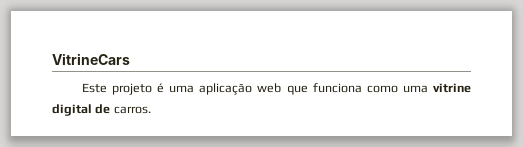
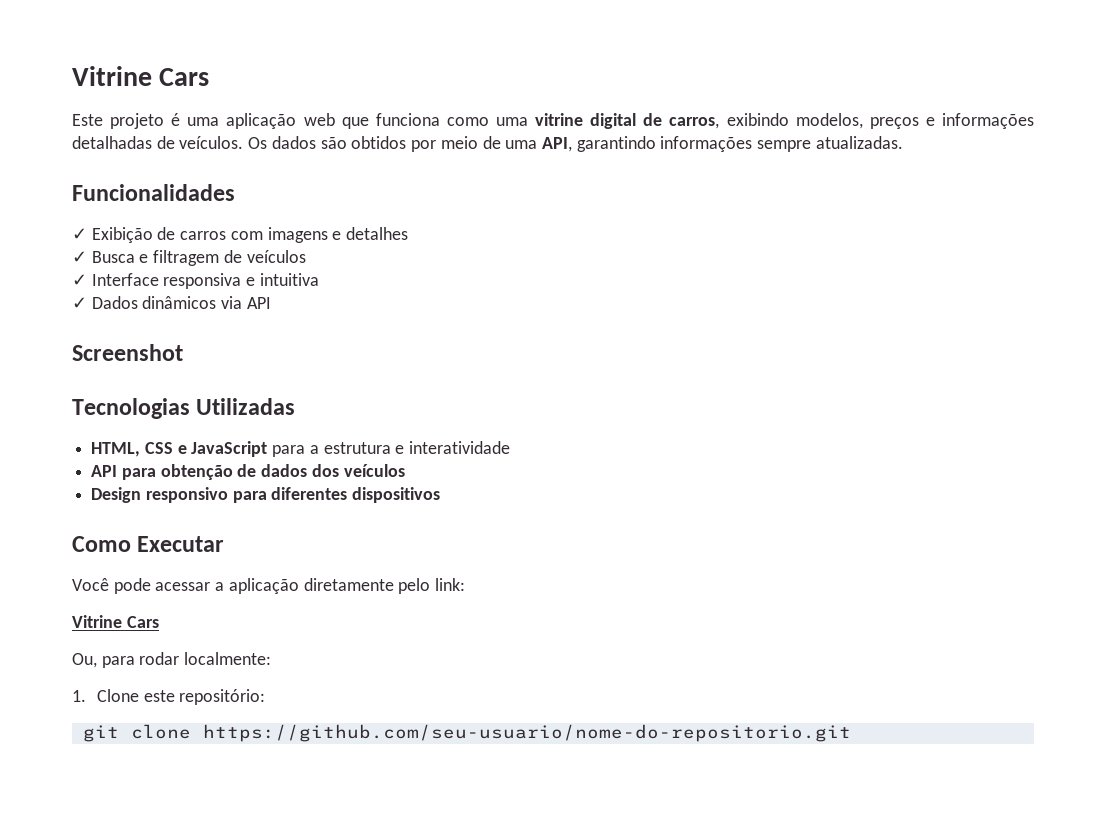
[52,53,130,65] VitrineCars -> [72,66,210,86] Vitrine Cars
[113,106,151,114] carros. -> [669,113,1034,129] [72,136,903,152] [72,184,235,201] [72,227,409,243] [72,250,306,266] [72,273,319,289] [72,296,271,309] [72,344,183,361] [72,398,296,419] [91,441,511,457] [91,464,405,480] [91,487,441,503] [72,536,225,552] [72,578,466,594] [72,615,159,628] [72,652,272,668] [72,689,266,705] [82,724,851,742] carros, exibindo modelos, preços e informações detalhadas de veículos. Os dados são obtidos por meio de uma API, garantindo informações sempre atualizadas. // Funcionalidades // ✓ Exibição de carros com imagens e detalhes // ✓ Busca e filtragem de veículos // ✓ Interface responsiva e intuitiva // ✓ Dados dinâmicos via API // Screenshot // Tecnologias Utilizadas // HTML, CSS e JavaScript para a estrutura e interatividade // API para obtenção de dados dos veículos // Design responsivo para diferentes dispositivos // Como Executar // Você pode acessar a aplicação diretamente pelo link: // Vitrine Cars // Ou, para rodar localmente: // 1. Clone este repositório: // git clone https://github.com/seu-usuario/nome-do-repositorio.git

